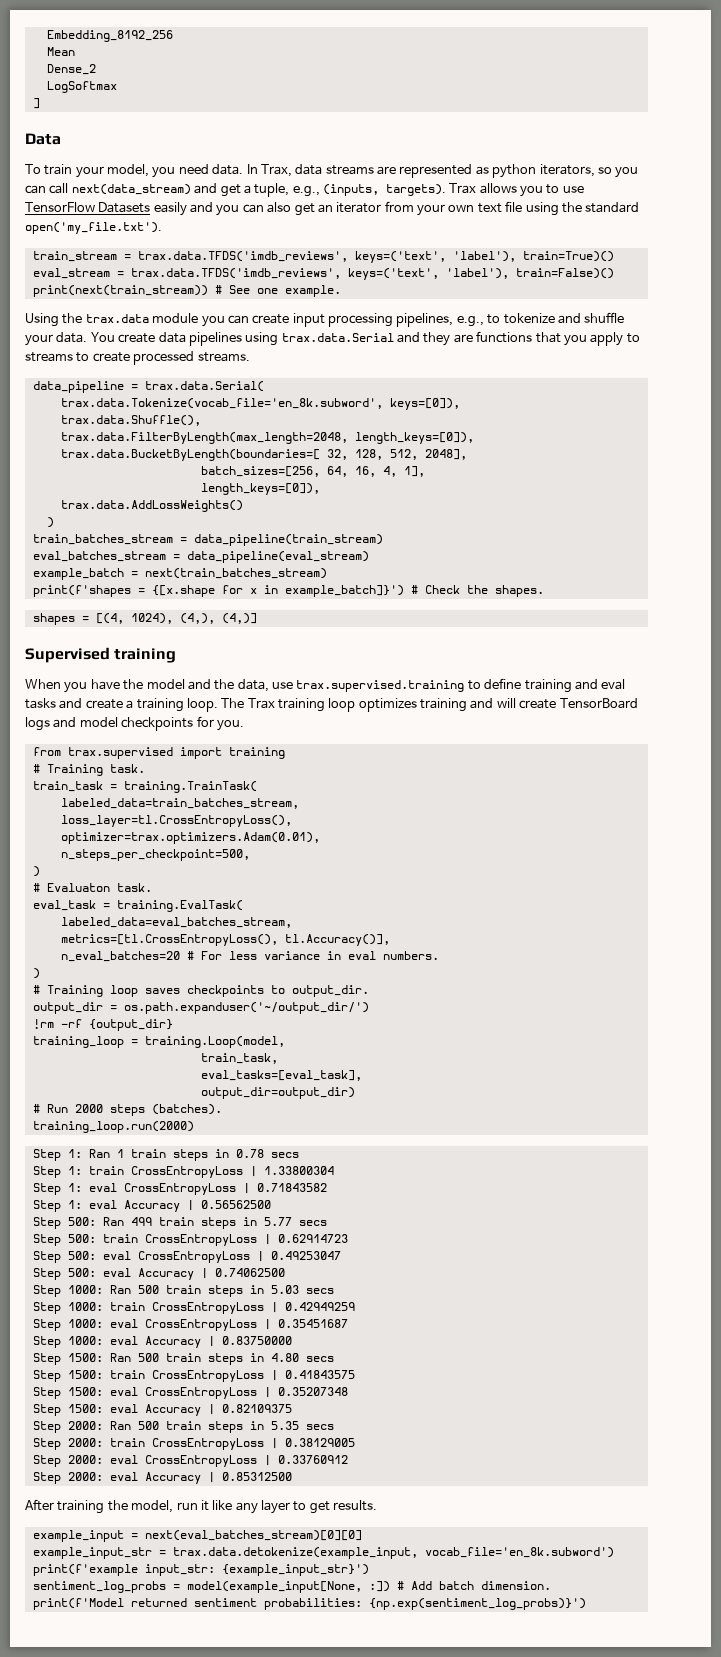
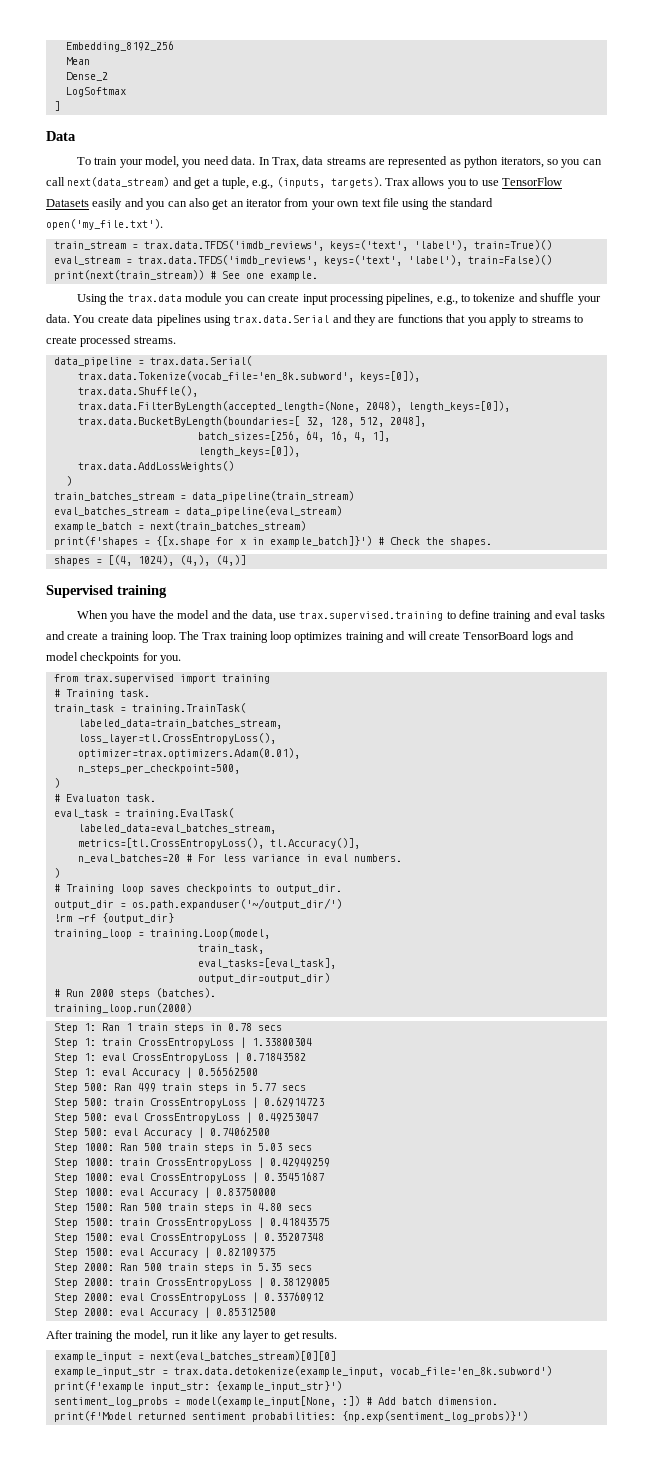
[60,432,348,444] trax.data.FilterByLength(max_length=2048, -> [77,401,402,412] trax.data.FilterByLength(accepted_length=(None, 2048),

